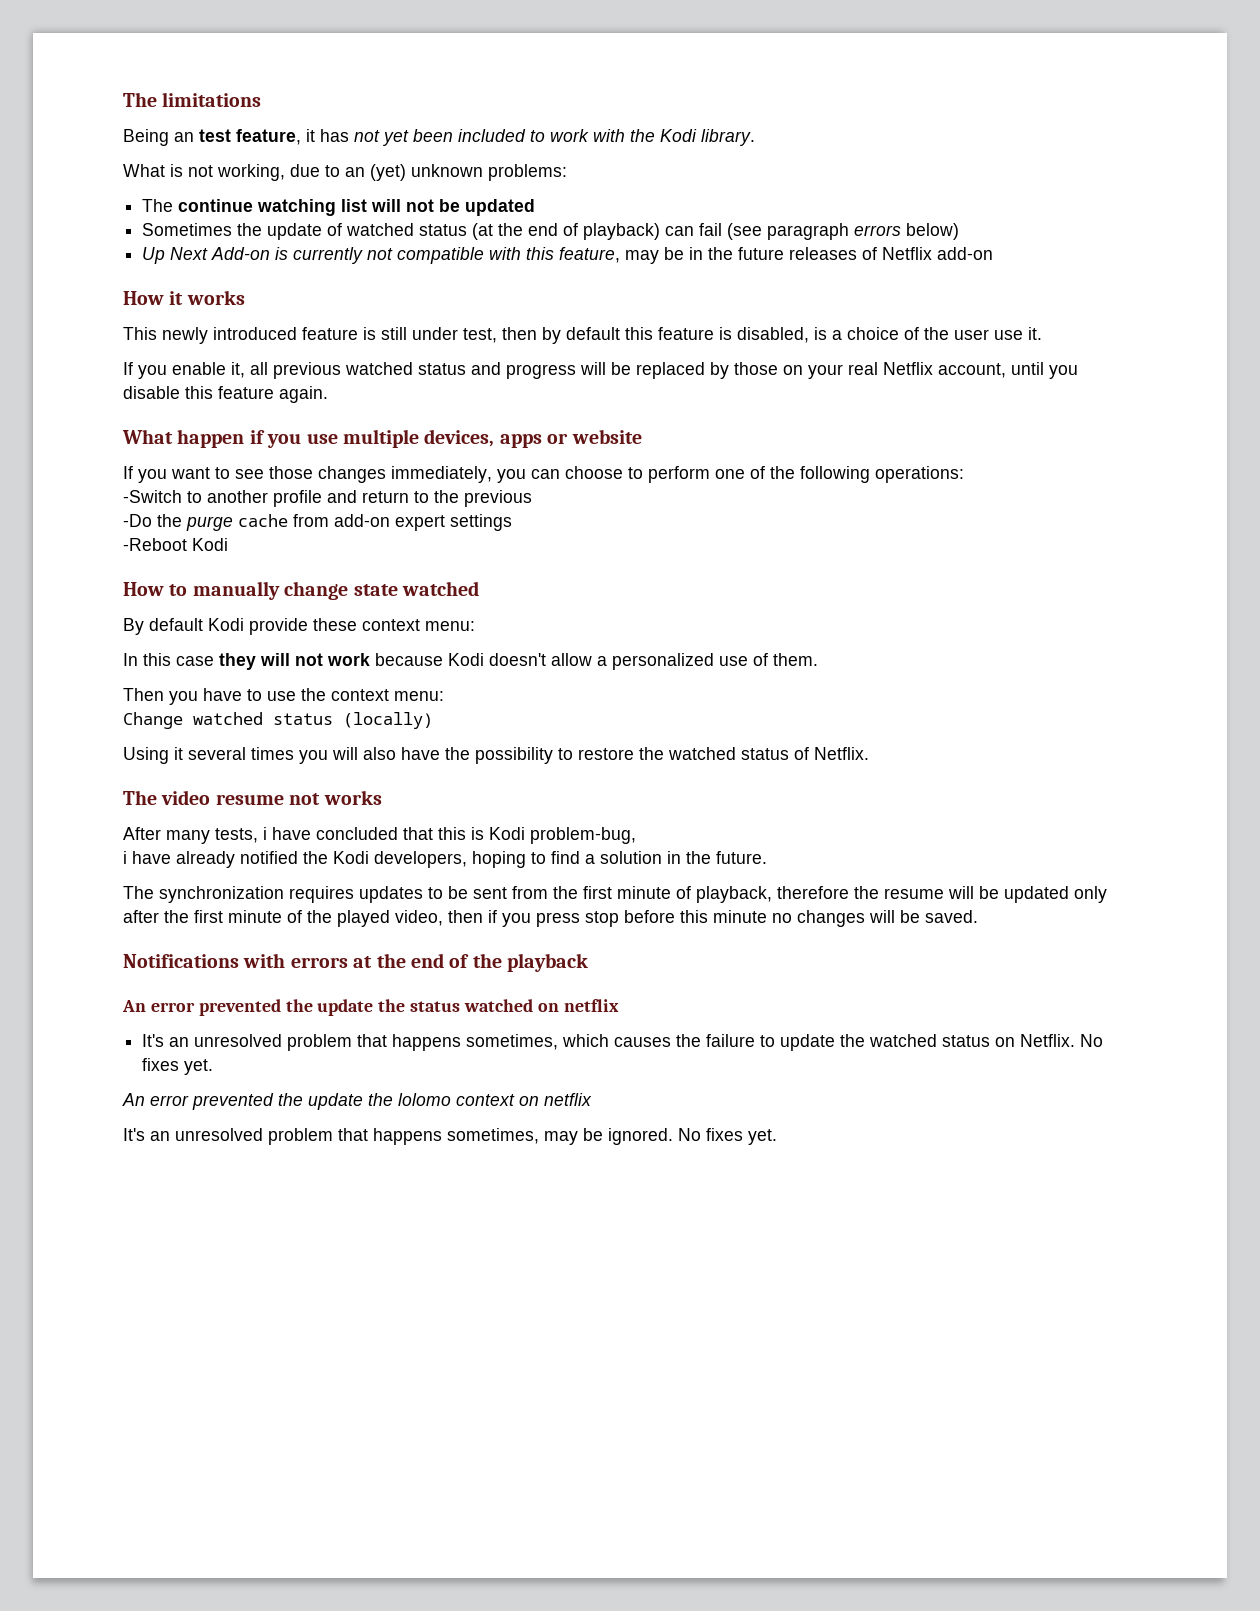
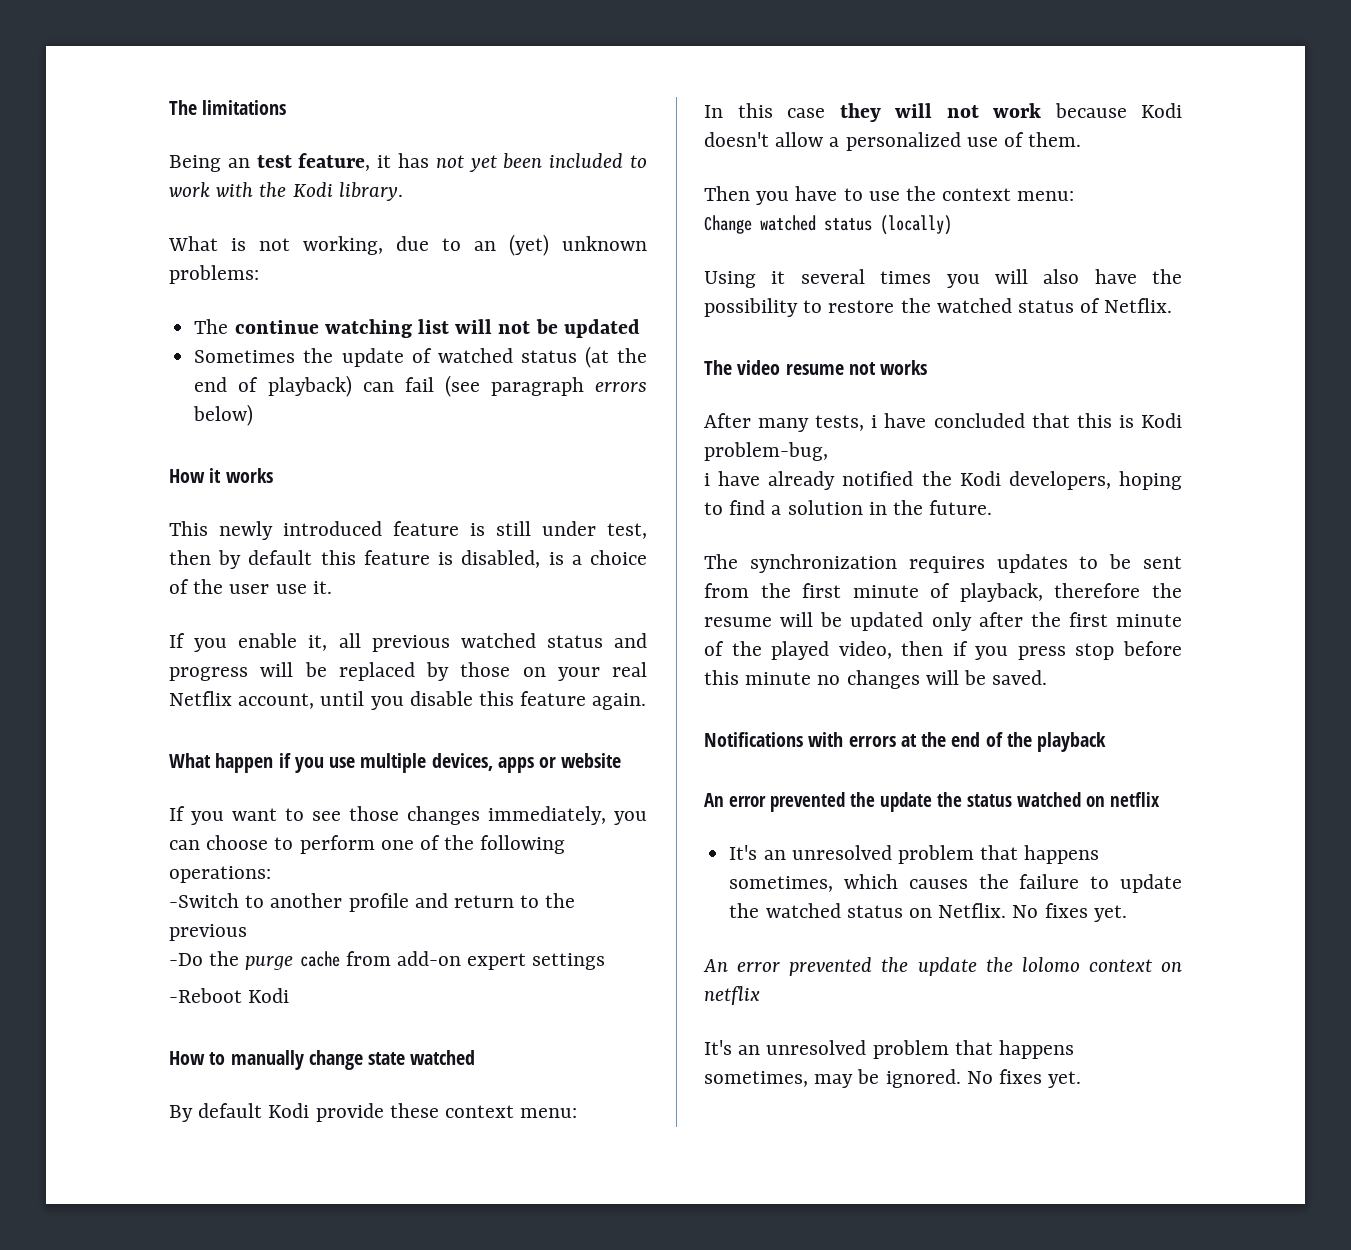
[142,247,994,264] // Up Next Add-on is currently not compatible with this feature, may be in the future releases of Netflix add-on -> (254, 415) none

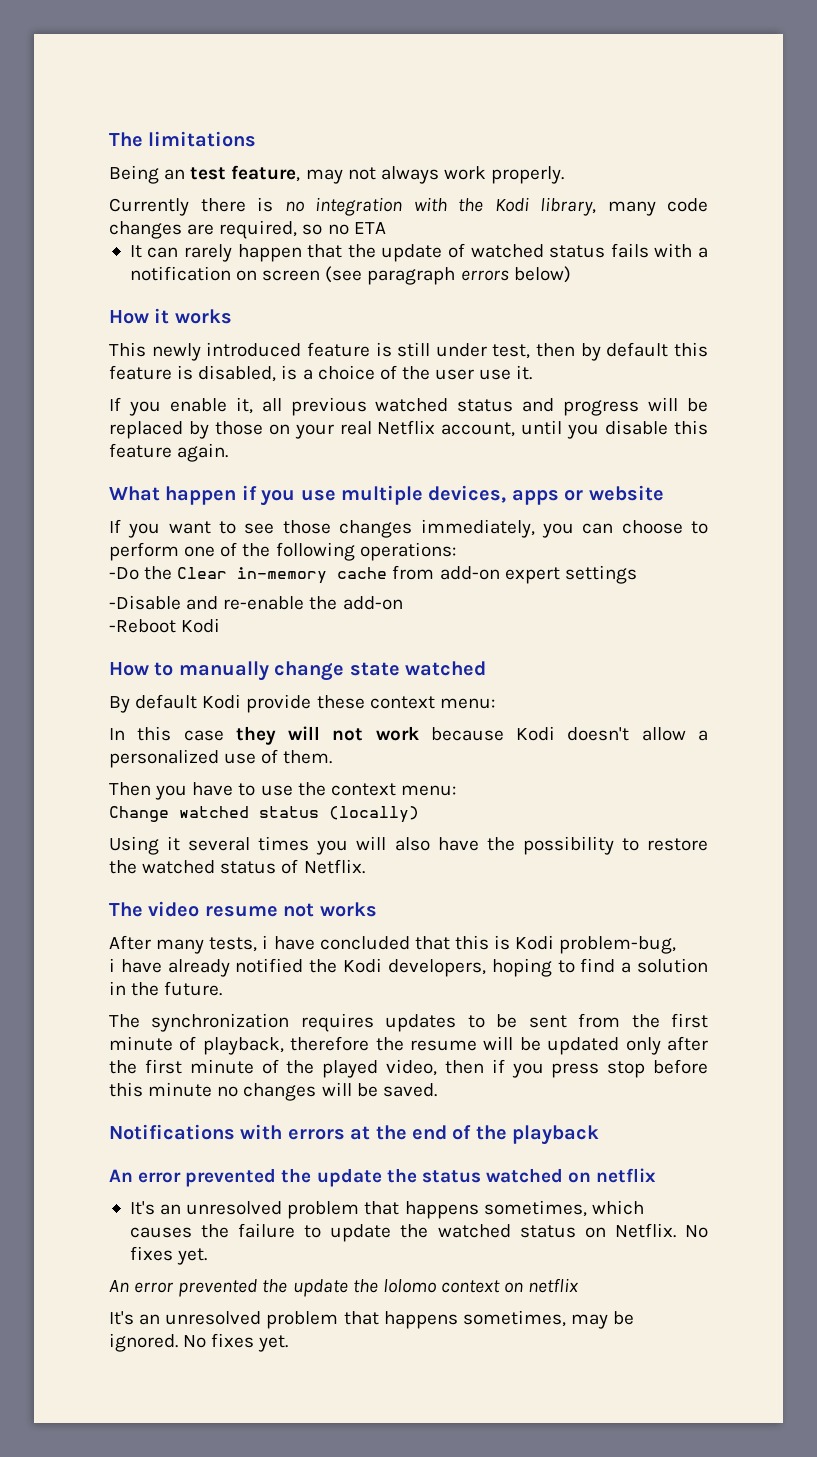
[377,153,647,172] [169,182,403,201] [168,234,647,256] [169,265,259,284] [194,319,640,338] [194,350,296,363] it has not yet been included to work with the Kodi library. // What is not working, due to an (yet) unknown problems: // The continue watching list will not be updated // Sometimes -> [305,166,565,184] [109,197,708,216] [109,220,386,239] [129,244,343,262] may not always work properly. // Currently there is no integration with the Kodi library, many code changes are required, so no ETA // It can rarely happen that
[584,346,648,368] [194,375,434,397] (at the end of playback) can fail -> [610,243,708,258] [129,266,321,281] fails with a notification on screen
[169,893,576,912] [169,924,247,941] // -Switch to another profile and return to the previous -> (456, 551) none
[245,955,294,970] purge -> [177,567,328,584] Clear in-memory
(606, 961) none -> [109,595,403,610] // -Disable and re-enable the add-on

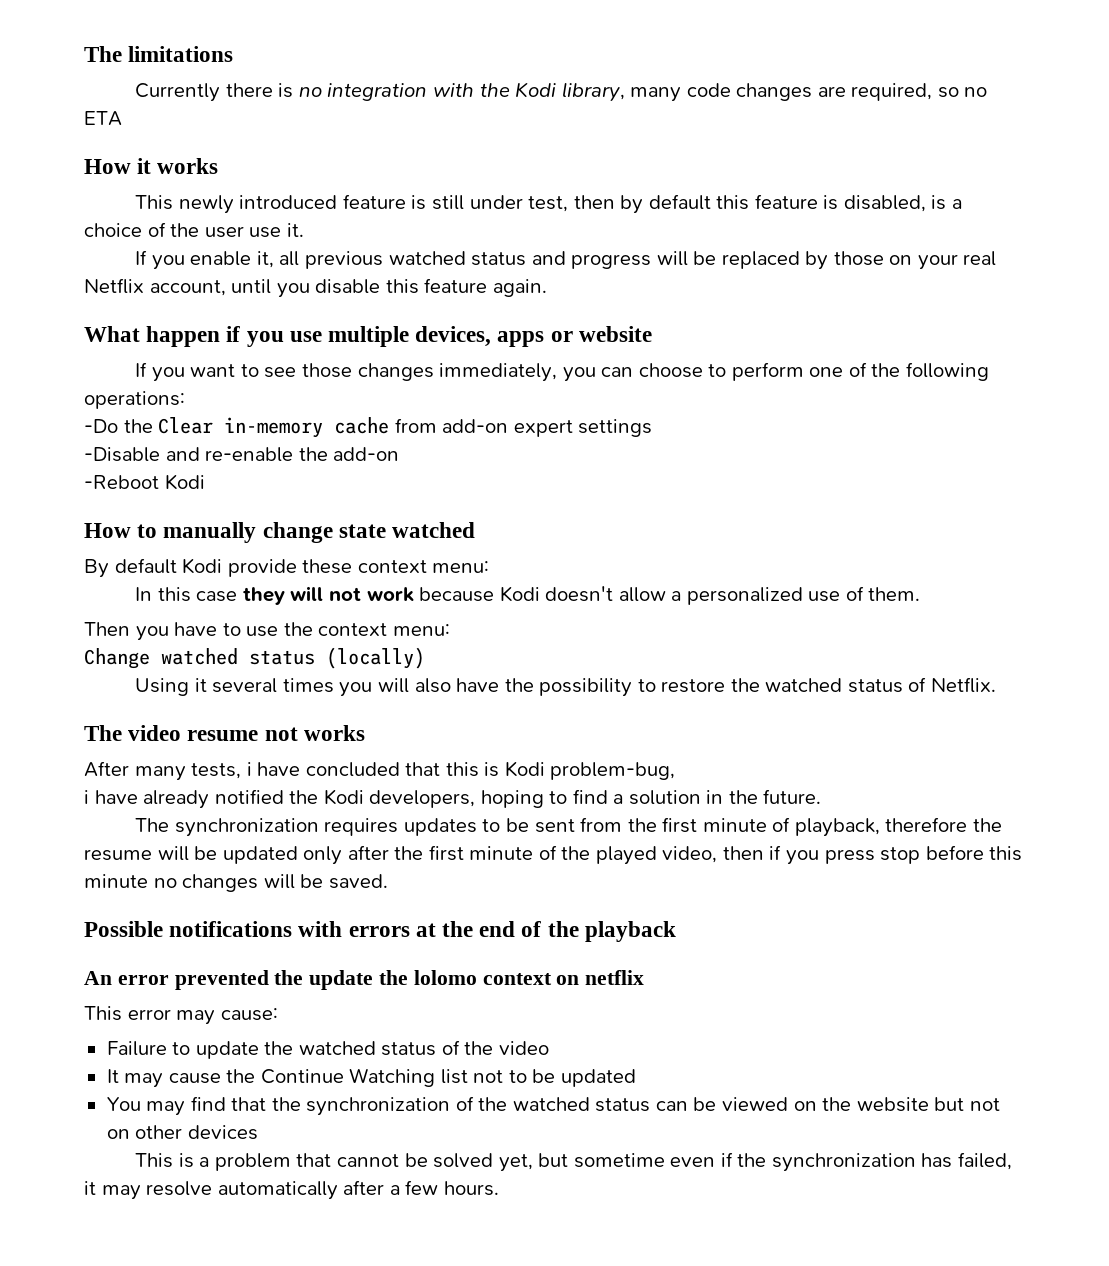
[109,165,565,184] // Being an test feature, may not always work properly. -> (234, 54) none
[129,243,708,262] [129,266,571,285] // It can rarely happen that the update of watched status fails with a notification on screen (see paragraph errors below) -> (122, 118) none
[109,1124,235,1140] Notifications -> [84,921,293,937] Possible notifications
[421,1168,657,1183] [129,1200,644,1219] [129,1223,296,1238] status watched on netflix // It's an unresolved problem that happens sometimes, which causes the failure -> [413,970,645,985] [84,1006,278,1025] [106,1041,167,1056] lolomo context on netflix // This error may cause: // Failure
[584,1223,709,1238] [129,1246,208,1265] [109,1278,580,1297] [109,1310,635,1329] [109,1333,289,1352] on Netflix. No fixes yet. // An error prevented the update the lolomo context on netflix // It's an unresolved problem that happens sometimes, may be ignored. No fixes yet. -> [441,1040,549,1055] [106,1068,636,1088] [106,1096,1000,1116] [106,1125,258,1140] [135,1152,1012,1172] [84,1180,499,1200] of the video // It may cause the Continue Watching list not to be updated // You may find that the synchronization of the watched status can be viewed on the website but not on other devices // This is a problem that cannot be solved yet, but sometime even if the synchronization has failed, it may resolve automatically after a few hours.

